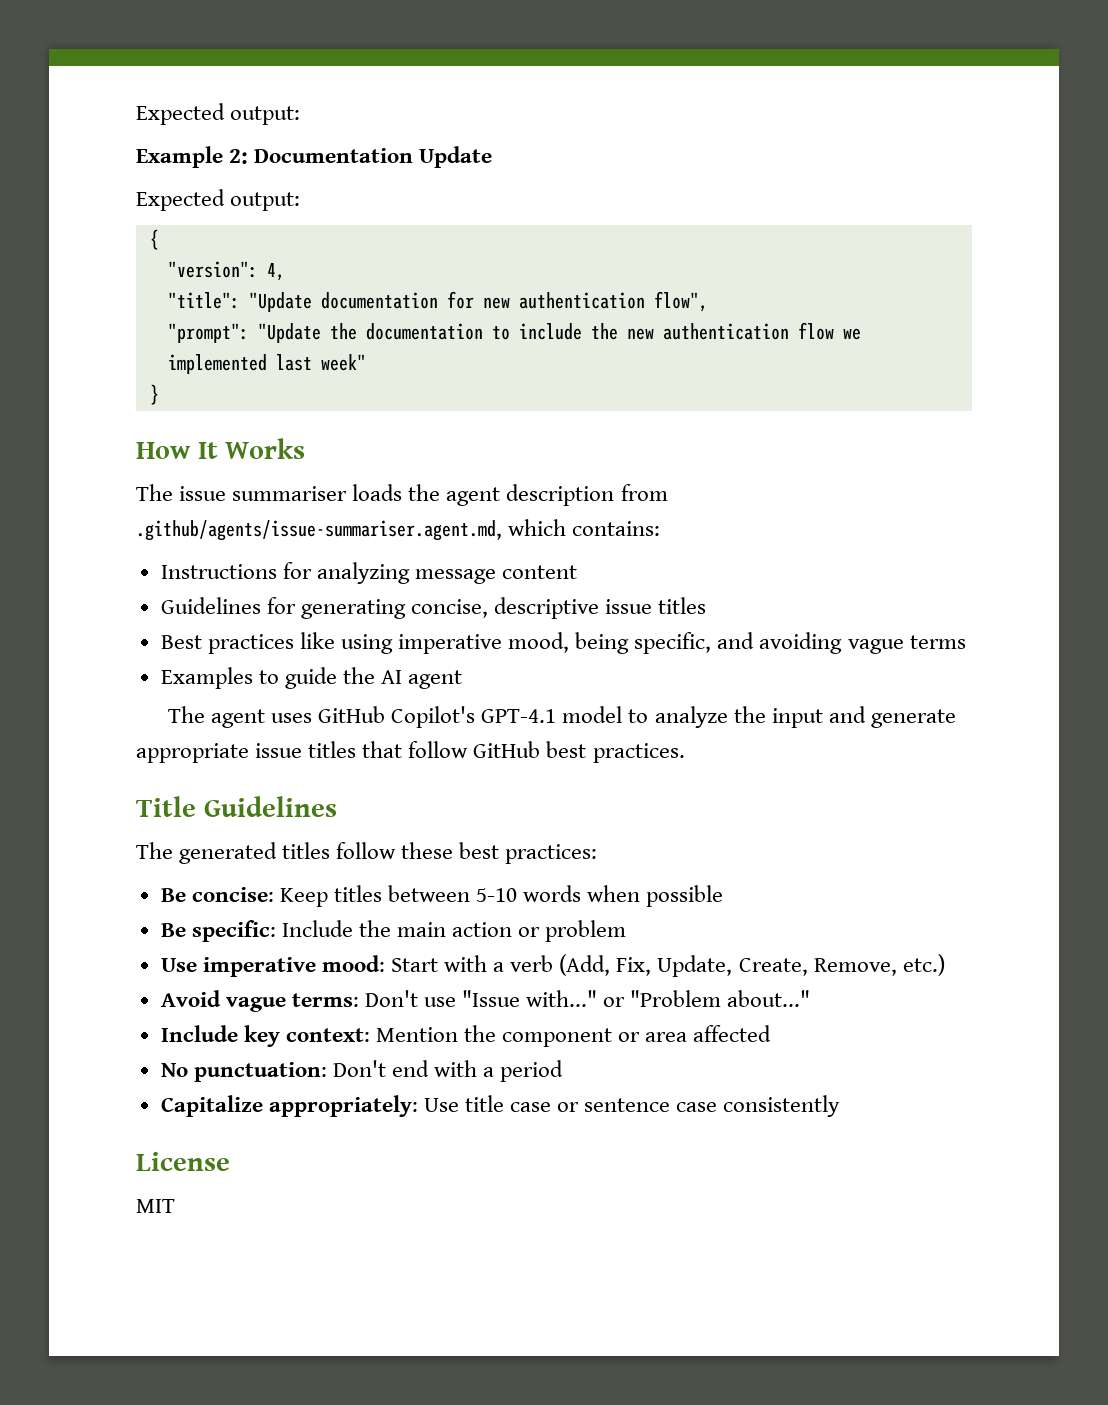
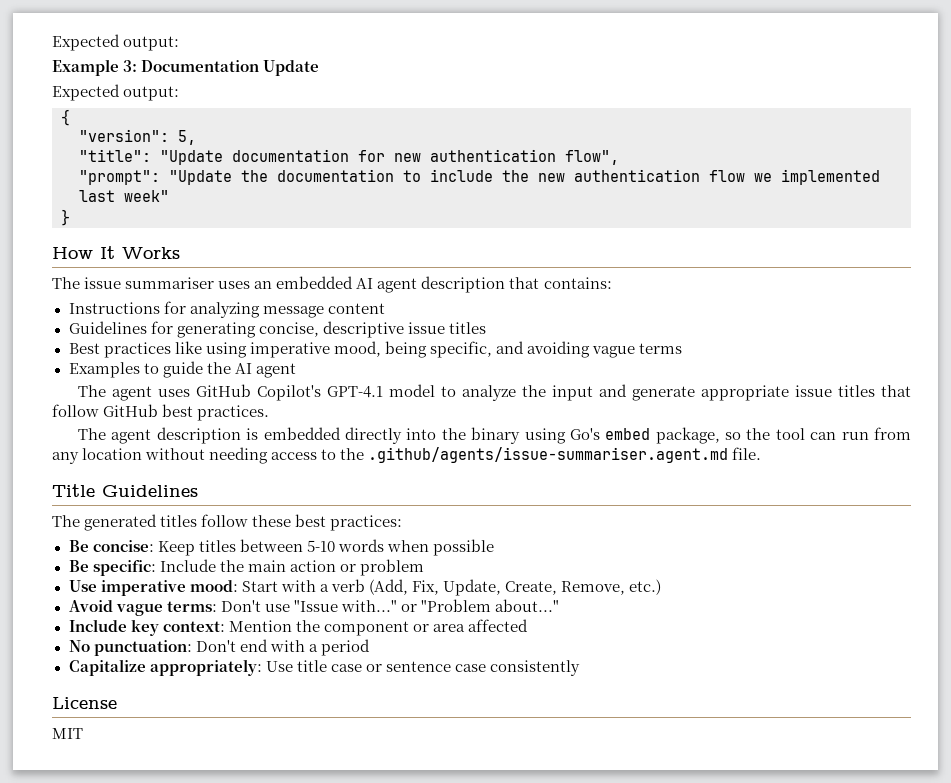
[229,149,249,164] 2: -> [123,60,138,72] 3:
[266,263,285,281] 4, -> [178,130,196,145] 5,
[352,484,668,506] [136,519,567,541] loads the agent description from .github/agents/issue-summariser.agent.md, which -> [218,276,540,293] uses an embedded AI agent description that
(685, 753) none -> [78,427,912,444] [52,447,762,464] // The agent description is embedded directly into the binary using Go's embed package, so the tool can run from any location without needing access to the .github/agents/issue-summariser.agent.md file.

